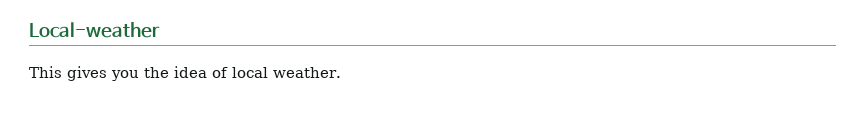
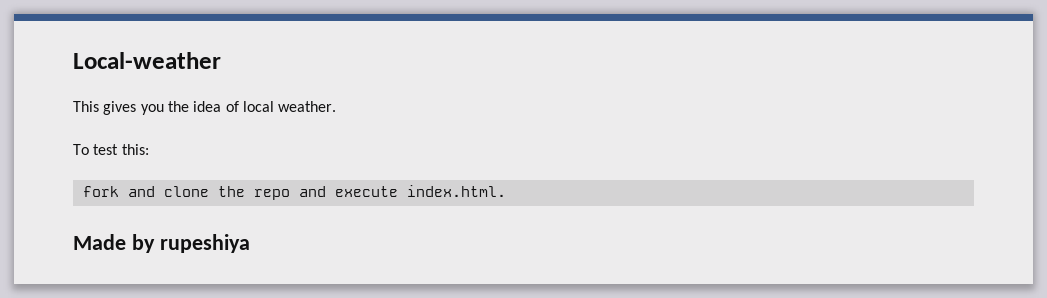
(341, 72) none -> [73,144,149,155] [82,185,506,200] [73,234,250,253] // To test this: // fork and clone the repo and execute index.html. // Made by rupeshiya

